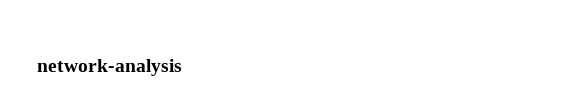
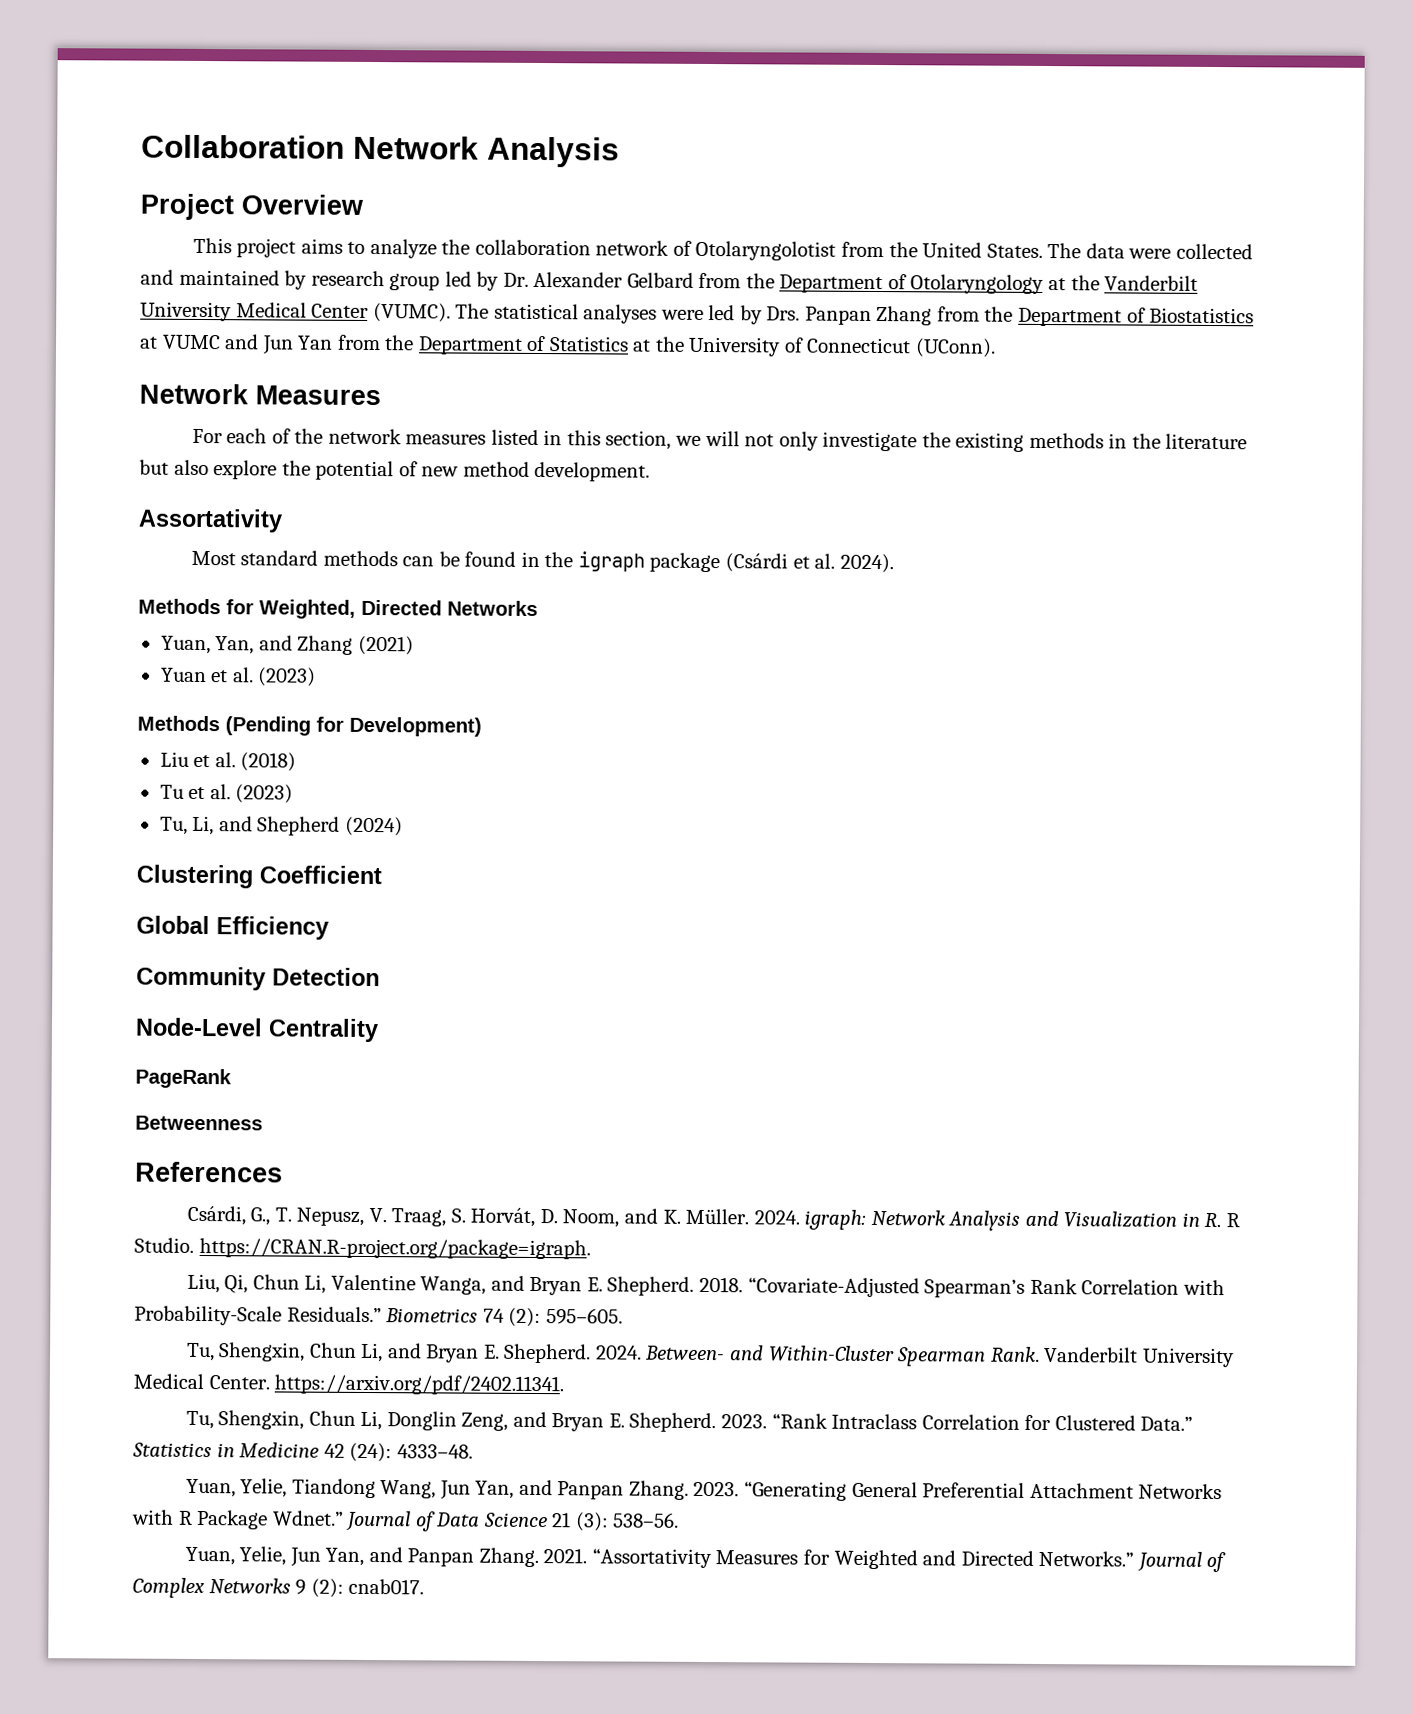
[37,59,182,76] network-analysis -> [141,134,620,168] [140,193,364,221] [192,237,1253,261] [140,269,1199,294] [140,301,1255,327] [140,334,997,358] [139,383,381,406] [191,428,1248,452] [139,459,651,482] [138,508,283,533] [190,550,894,574] [138,598,538,619] [160,635,414,656] [160,667,317,687] [137,715,482,737] [159,751,297,772] [159,784,294,804] [159,815,403,837] [136,864,382,889] [136,915,329,940] [136,966,380,991] [135,1017,379,1043] [135,1068,232,1089] [135,1115,263,1131] [135,1161,283,1183] [186,1205,1240,1231] [134,1237,591,1260] [186,1273,1225,1298] [134,1305,623,1328] [186,1342,1235,1368] [133,1373,565,1396] [185,1410,1194,1433] [132,1442,473,1463] [185,1478,1223,1501] [132,1509,680,1532] [184,1546,1227,1573] [132,1577,425,1599] Collaboration Network Analysis // Project Overview // This project aims to analyze the collaboration network of Otolaryngolotist from the United States. The data were collected and maintained by research group led by Dr. Alexander Gelbard from the Department of Otolaryngology at the Vanderbilt University Medical Center (VUMC). The statistical analyses were led by Drs. Panpan Zhang from the Department of Biostatistics at VUMC and Jun Yan from the Department of Statistics at the University of Connecticut (UConn). // Network Measures // For each of the network measures listed in this section, we will not only investigate the existing methods in the literature but also explore the potential of new method development. // Assortativity // Most standard methods can be found in the igraph package (Csárdi et al. 2024). // Methods for Weighted, Directed Networks // Yuan, Yan, and Zhang (2021) // Yuan et al. (2023) // Methods (Pending for Development) // Liu et al. (2018) // Tu et al. (2023) // Tu, Li, and Shepherd (2024) // Clustering Coefficient // Global Efficiency // Community Detection // Node-Level Centrality // PageRank // Betweenness // References // Csárdi, G., T. Nepusz, V. Traag, S. Horvát, D. Noom, and K. Müller. 2024. igraph: Network Analysis and Visualization in R. R Studio. https://CRAN.R-project.org/package=igraph. // Liu, Qi, Chun Li, Valentine Wanga, and Bryan E. Shepherd. 2018. “Covariate-Adjusted Spearman’s Rank Correlation with Probability-Scale Residuals.” Biometrics 74 (2): 595–605. // Tu, Shengxin, Chun Li, and Bryan E. Shepherd. 2024. Between- and Within-Cluster Spearman Rank. Vanderbilt University Medical Center. https://arxiv.org/pdf/2402.11341. // Tu, Shengxin, Chun Li, Donglin Zeng, and Bryan E. Shepherd. 2023. “Rank Intraclass Correlation for Clustered Data.” Statistics in Medicine 42 (24): 4333–48. // Yuan, Yelie, Tiandong Wang, Jun Yan, and Panpan Zhang. 2023. “Generating General Preferential Attachment Networks with R Package Wdnet.” Journal of Data Science 21 (3): 538–56. // Yuan, Yelie, Jun Yan, and Panpan Zhang. 2021. “Assortativity Measures for Weighted and Directed Networks.” Journal of Complex Networks 9 (2): cnab017.

